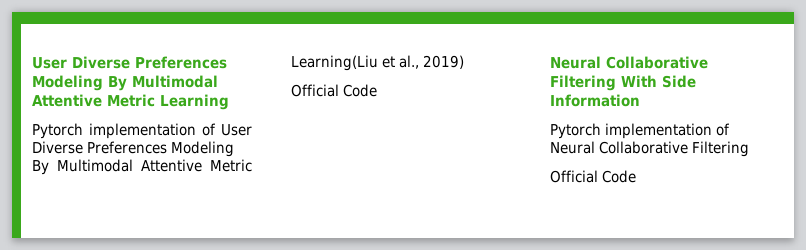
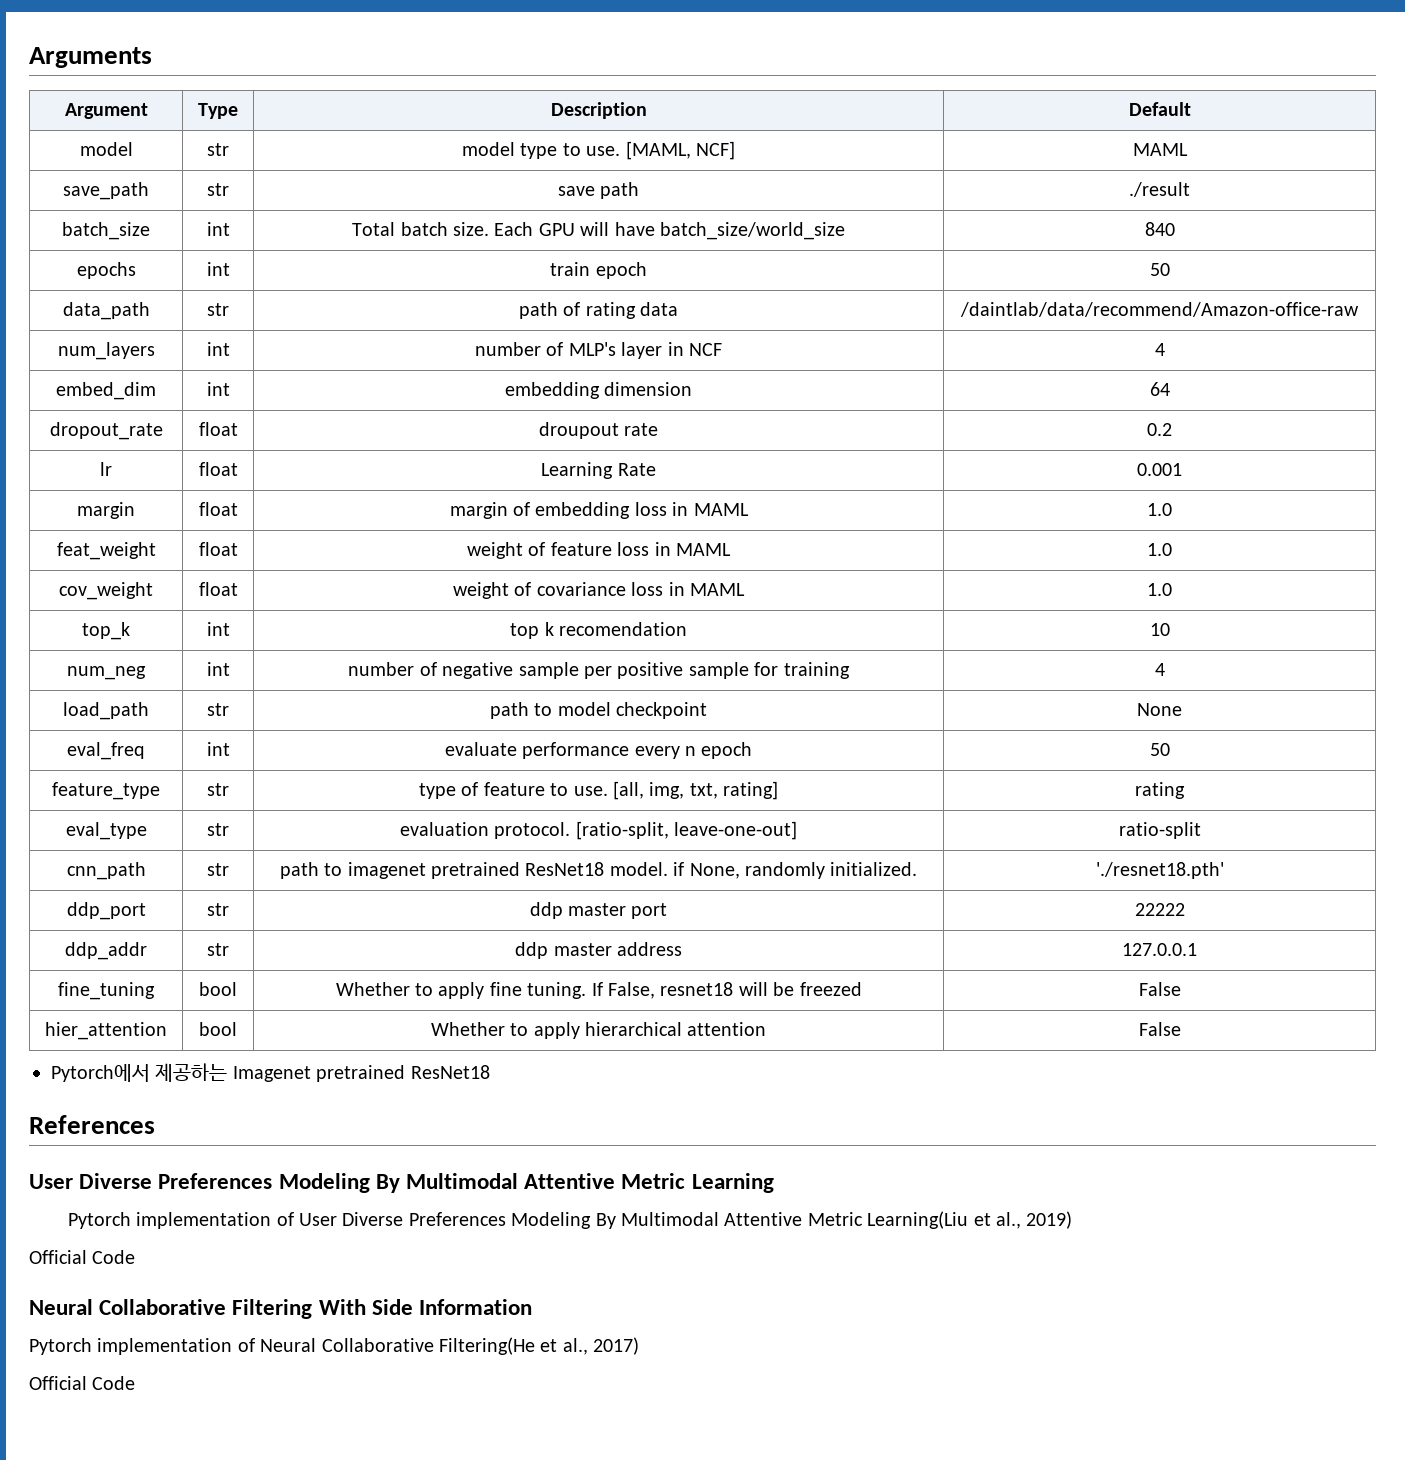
(32, 63) none -> [29,47,152,68] [64,103,148,119] [198,103,238,119] [550,102,647,119] [1128,102,1191,116] [79,142,133,156] [207,143,229,156] [462,141,735,160] [1132,143,1188,156] [63,182,149,200] [207,183,229,196] [557,182,640,199] [1129,182,1190,197] [62,222,150,240] [206,222,230,236] [352,222,845,240] [1144,222,1175,236] [76,262,136,279] [206,262,230,276] [550,262,647,279] [1149,263,1170,276] [62,302,150,320] [207,303,229,316] [518,302,679,319] [960,302,1359,317] [57,342,155,360] [206,342,230,356] [475,342,722,359] [1154,343,1165,356] [56,382,156,400] [206,382,230,396] [504,382,693,399] [1149,382,1170,396] [49,422,163,440] [198,422,238,436] [538,422,659,439] [1147,423,1172,436] [100,462,112,476] [198,462,238,476] [541,462,656,479] [1137,463,1182,476] [77,502,135,519] [198,502,238,516] [449,502,749,519] [1147,503,1172,516] [56,542,156,560] [198,542,238,556] [467,542,731,559] [1147,543,1172,556] [59,582,153,600] [198,582,238,596] [453,582,745,599] [1147,583,1172,596] [82,622,130,640] [206,622,230,636] [510,622,687,639] [1149,623,1170,636] [67,666,146,680] [206,662,230,676] [348,662,850,679] [1154,663,1165,676] [63,702,149,720] [207,703,229,716] [489,702,708,719] [1137,703,1182,716] [67,742,145,760] [206,742,230,756] [444,742,753,759] [1149,743,1170,756] [52,782,160,800] [207,783,229,796] [418,781,779,800] [1135,782,1185,799] [65,822,147,840] [207,823,229,836] [399,821,798,840] [1118,822,1201,839] [66,862,146,880] [207,863,229,876] [279,862,918,879] [1095,862,1224,879] [66,902,146,920] [207,903,229,916] [529,902,668,919] [1134,903,1185,916] [65,942,147,960] [207,943,229,956] [515,942,682,959] [1122,943,1197,956] [58,982,155,1000] [199,982,237,996] [335,982,862,999] [1138,982,1181,996] [45,1022,167,1040] [199,1022,237,1036] [430,1022,767,1039] [1138,1022,1181,1036] [51,1063,490,1082] [29,1115,155,1134] Arguments // Argument | Type | Description | Default // model | str | model type to use. [MAML, NCF] | MAML // save_path | str | save path | ./result // batch_size | int | Total batch size. Each GPU will have batch_size/world_size | 840 // epochs | int | train epoch | 50 // data_path | str | path of rating data | /daintlab/data/recommend/Amazon-office-raw // num_layers | int | number of MLP's layer in NCF | 4 // embed_dim | int | embedding dimension | 64 // dropout_rate | float | droupout rate | 0.2 // lr | float | Learning Rate | 0.001 // margin | float | margin of embedding loss in MAML | 1.0 // feat_weight | float | weight of feature loss in MAML | 1.0 // cov_weight | float | weight of covariance loss in MAML | 1.0 // top_k | int | top k recomendation | 10 // num_neg | int | number of negative sample per positive sample for training | 4 // load_path | str | path to model checkpoint | None // eval_freq | int | evaluate performance every n epoch | 50 // feature_type | str | type of feature to use. [all, img, txt, rating] | rating // eval_type | str | evaluation protocol. [ratio-split, leave-one-out] | ratio-split // cnn_path | str | path to imagenet pretrained ResNet18 model. if None, randomly initialized. | './resnet18.pth' // ddp_port | str | ddp master port | 22222 // ddp_addr | str | ddp master address | 127.0.0.1 // fine_tuning | bool | Whether to apply fine tuning. If False, resnet18 will be freezed | False // hier_attention | bool | Whether to apply hierarchical attention | False // Pytorch에서 제공하는 Imagenet pretrained ResNet18 // References //
[692,141,749,157] Filtering -> [439,1337,640,1355] Filtering(He et al., 2017)

